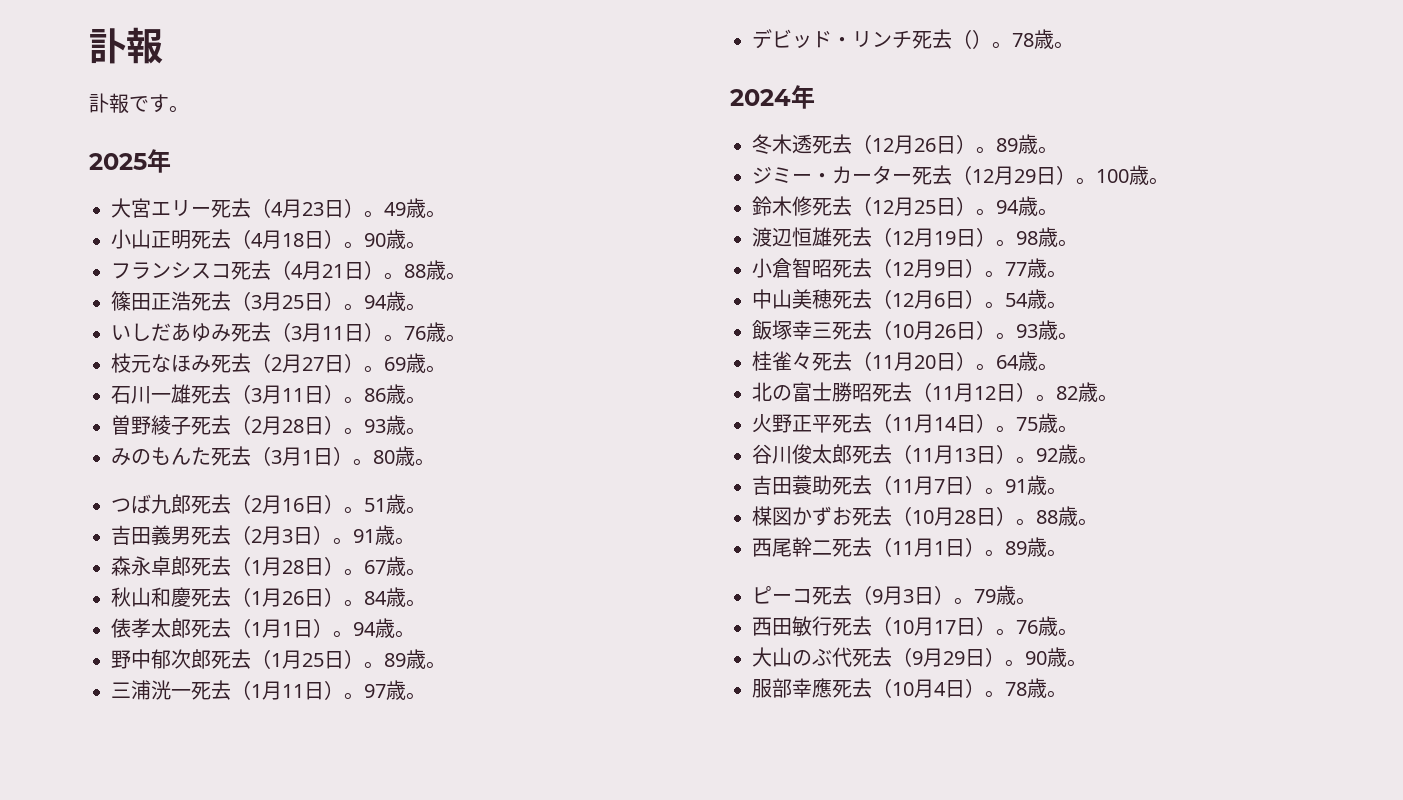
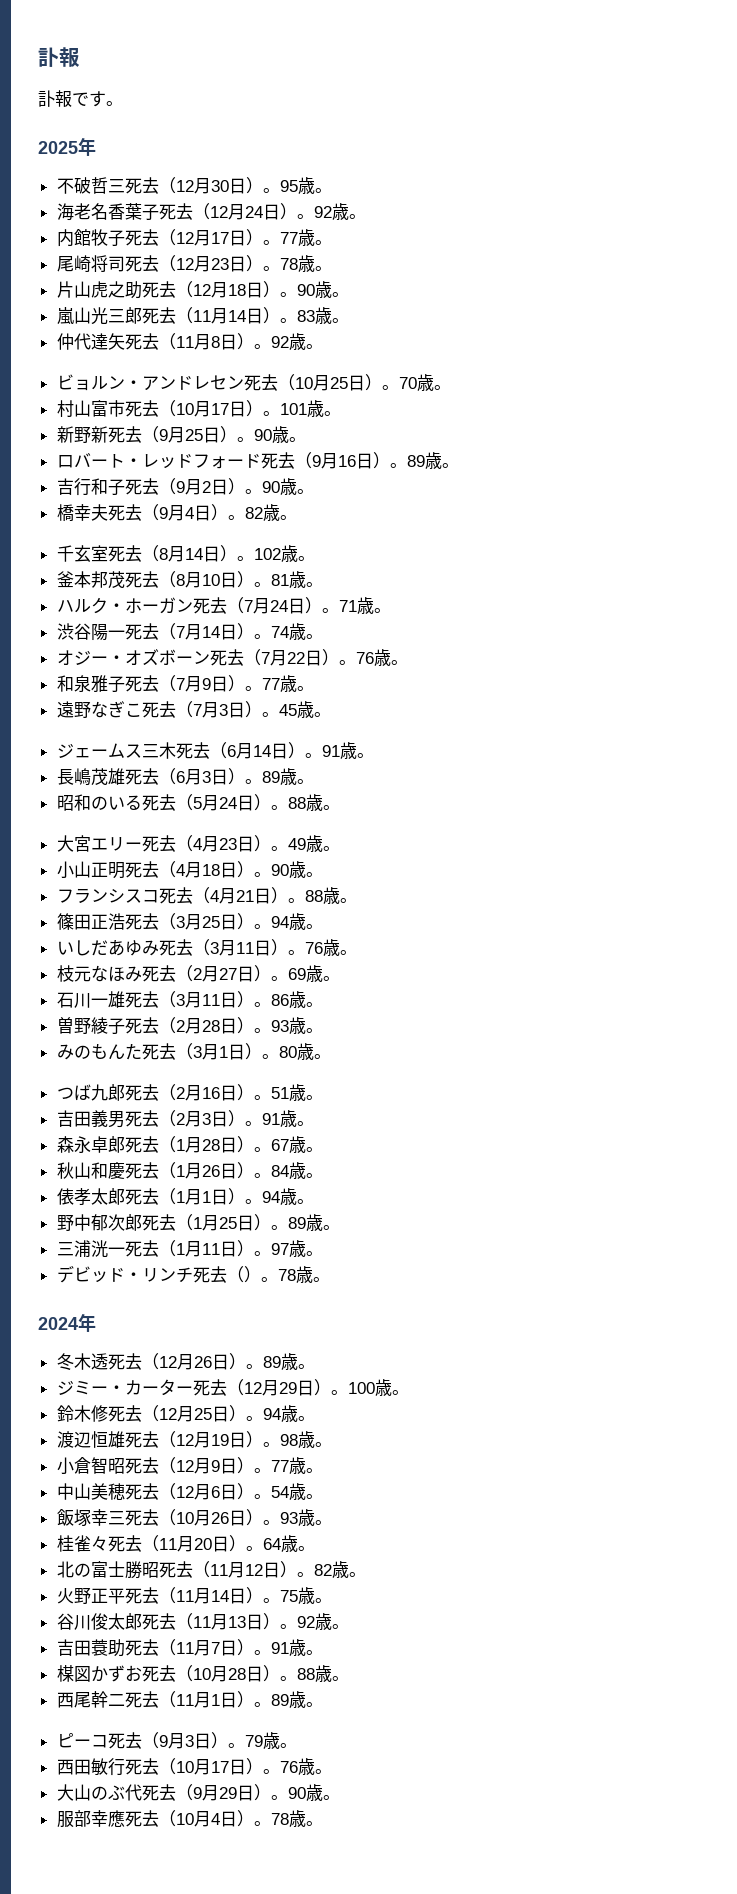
(171, 161) none -> [56,177,332,194] [56,203,366,221] [56,229,332,247] [56,255,332,272] [56,281,349,299] [56,307,349,325] [56,333,323,350] [56,374,451,391] [56,400,341,417] [56,426,306,443] [56,452,459,469] [56,478,314,496] [56,504,297,522] [56,545,315,562] [56,571,323,589] [56,597,391,614] [56,623,323,641] [56,649,408,666] [56,675,314,693] [56,701,331,718] [56,742,374,759] [56,768,314,786] [56,794,340,811] // 不破哲三死去（12月30日）。95歳。 // 海老名香葉子死去（12月24日）。92歳。 // 内館牧子死去（12月17日）。77歳。 // 尾崎将司死去（12月23日）。78歳。 // 片山虎之助死去（12月18日）。90歳。 // 嵐山光三郎死去（11月14日）。83歳。 // 仲代達矢死去（11月8日）。92歳。 // ビョルン・アンドレセン死去（10月25日）。70歳。 // 村山富市死去（10月17日）。101歳。 // 新野新死去（9月25日）。90歳。 // ロバート・レッドフォード死去（9月16日）。89歳。 // 吉行和子死去（9月2日）。90歳。 // 橋幸夫死去（9月4日）。82歳。 // 千玄室死去（8月14日）。102歳。 // 釜本邦茂死去（8月10日）。81歳。 // ハルク・ホーガン死去（7月24日）。71歳。 // 渋谷陽一死去（7月14日）。74歳。 // オジー・オズボーン死去（7月22日）。76歳。 // 和泉雅子死去（7月9日）。77歳。 // 遠野なぎこ死去（7月3日）。45歳。 // ジェームス三木死去（6月14日）。91歳。 // 長嶋茂雄死去（6月3日）。89歳。 // 昭和のいる死去（5月24日）。88歳。

